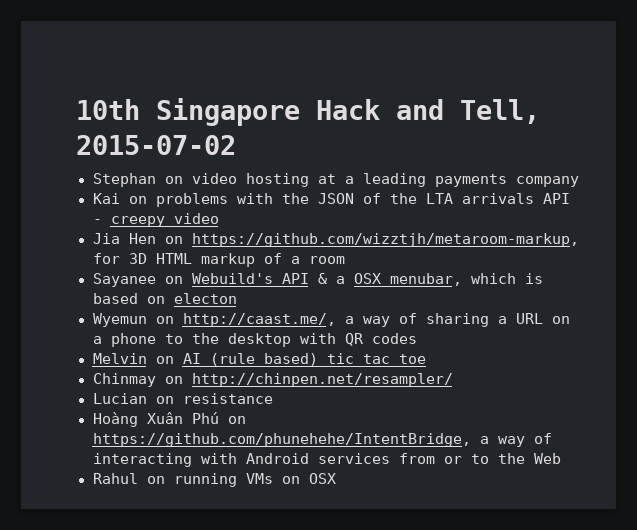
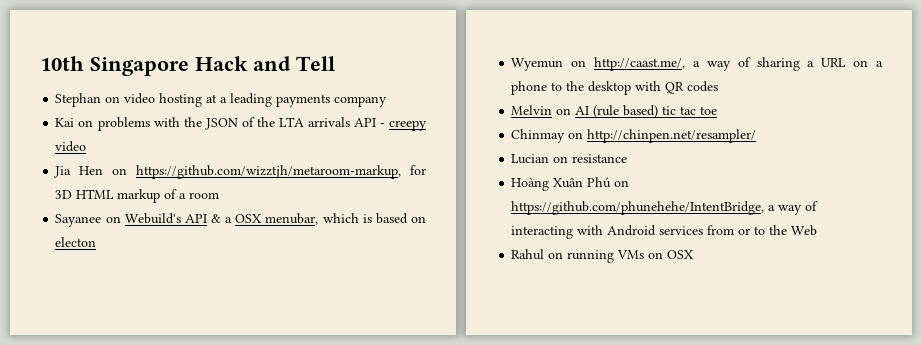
[460,99,540,124] [76,135,236,155] Tell, 2015-07-02 -> [296,56,335,71] Tell

